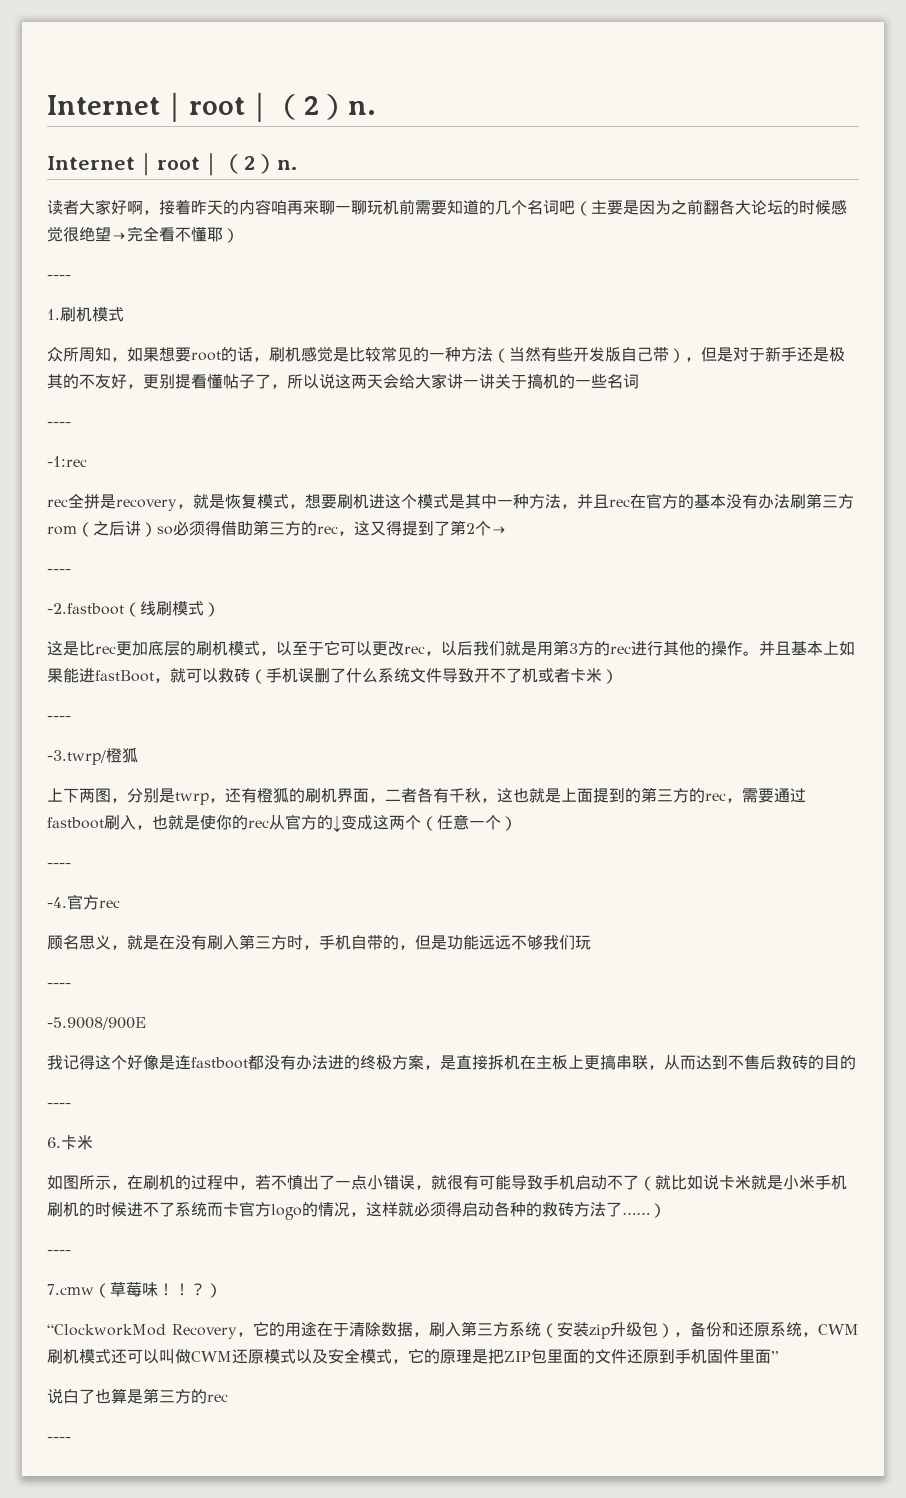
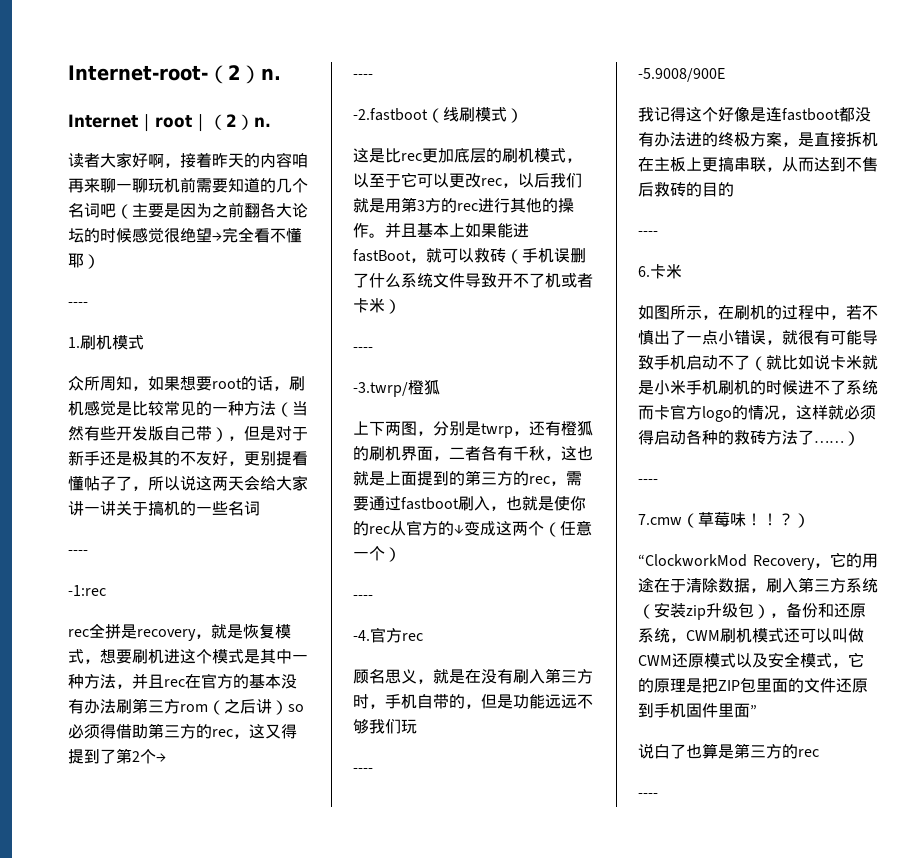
[47,92,274,122] Internet｜root｜ -> [68,65,208,81] Internet-root-

